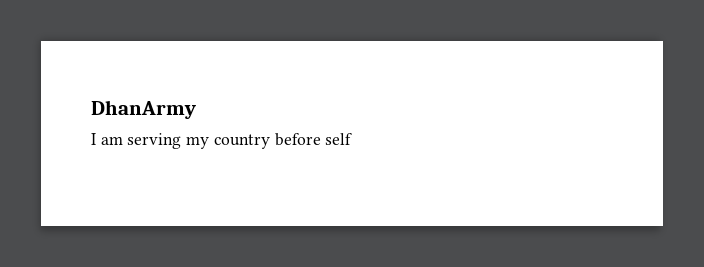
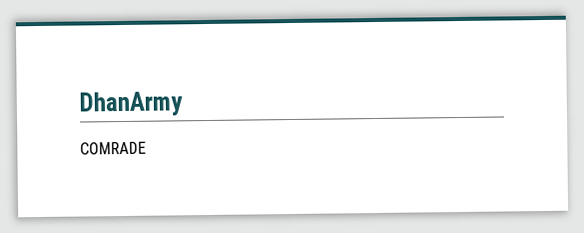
[91,133,353,149] I am serving my country before self -> [80,141,146,155] COMRADE

